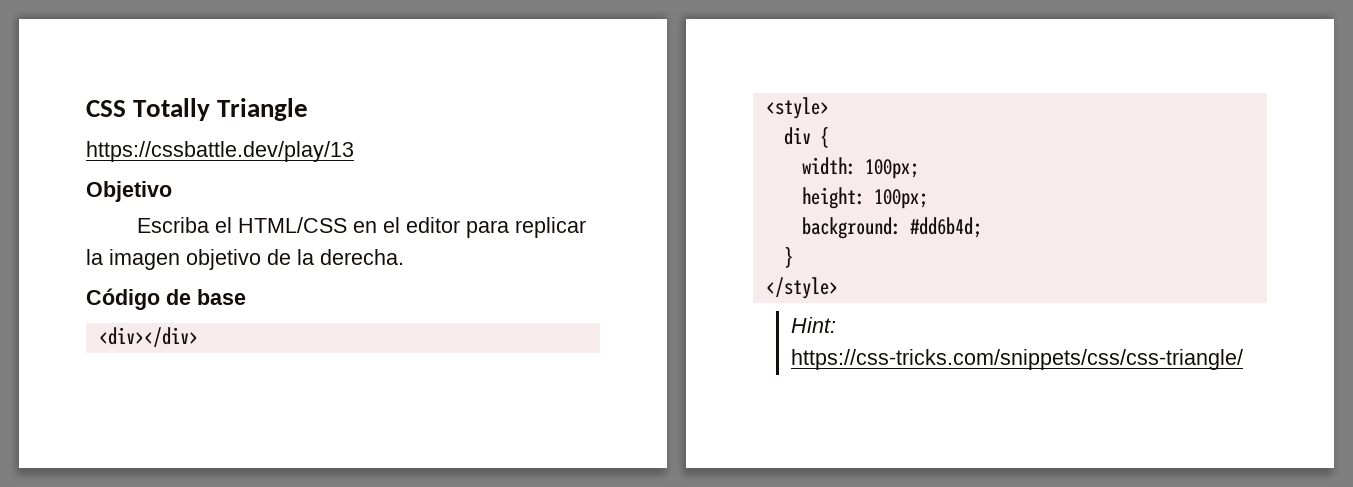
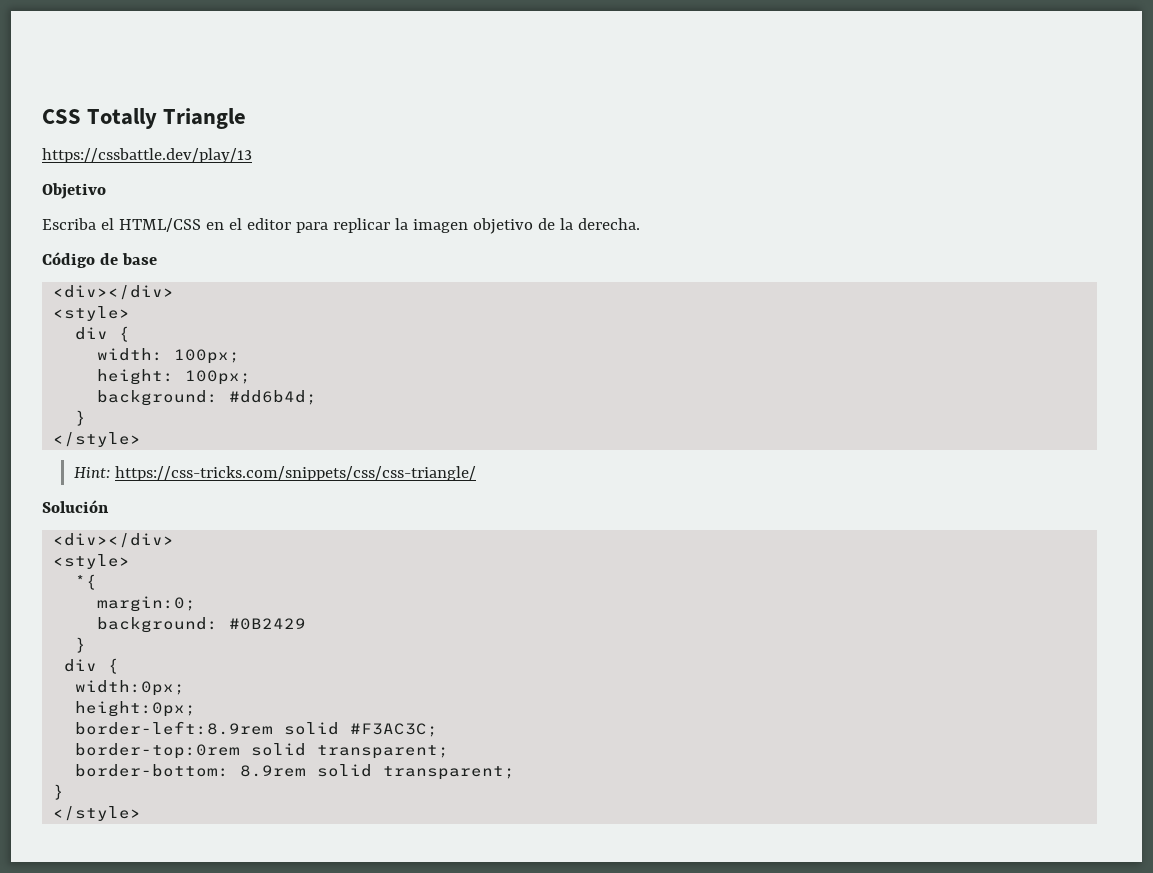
(1244, 359) none -> [42,500,109,513] [53,533,175,548] [53,554,131,569] [75,574,98,590] [97,596,197,612] [97,617,307,633] [75,637,87,653] [64,658,120,674] [75,680,186,696] [75,701,197,717] [75,721,439,737] [75,743,450,759] [75,764,516,780] [53,784,65,800] [53,806,142,821] // Solución // <div></div> // <style> // *{ // margin:0; // background: #0B2429 // } // div { // width:0px; // height:0px; // border-left:8.9rem solid #F3AC3C; // border-top:0rem solid transparent; // border-bottom: 8.9rem solid transparent; // } // </style>

